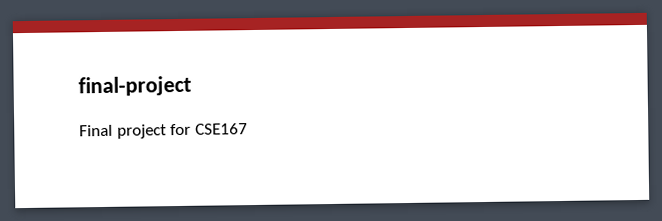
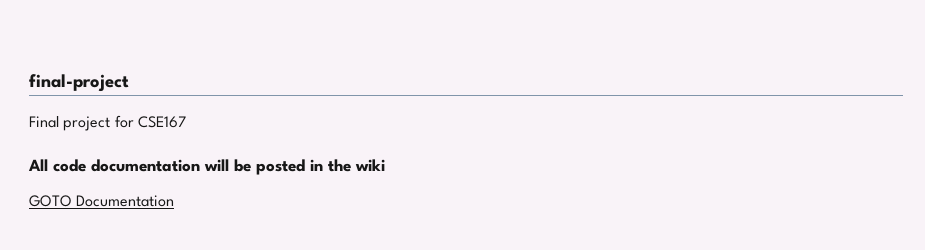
(248, 129) none -> [28,159,385,175] [29,195,175,207] // All code documentation will be posted in the wiki // GOTO Documentation

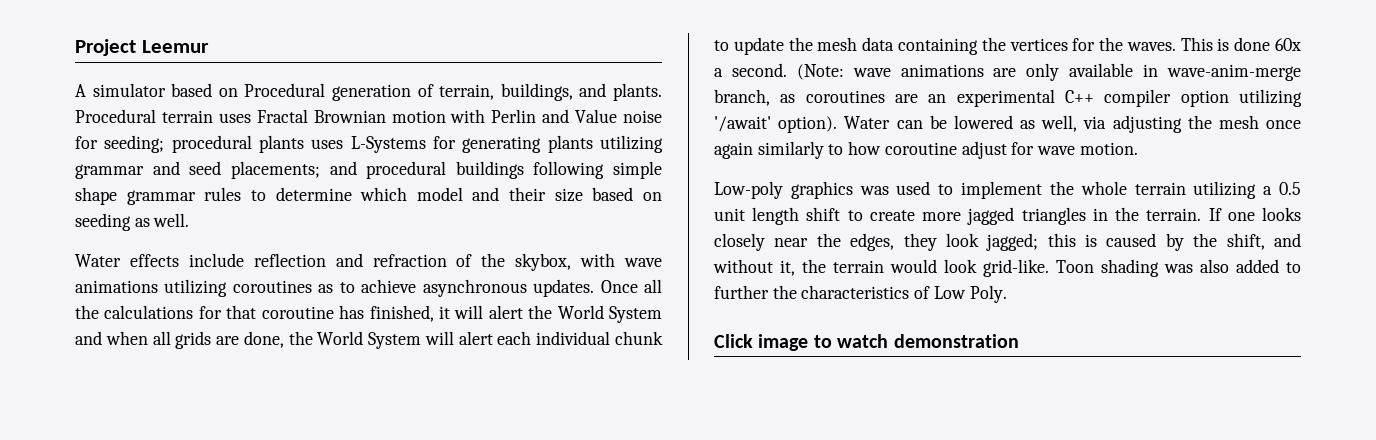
[29,74,129,92] [29,115,186,131] [28,159,385,175] [29,195,175,207] final-project // Final project for CSE167 // All code documentation will be posted in the wiki // GOTO Documentation -> [75,39,209,56] [75,83,663,101] [75,109,662,123] [75,135,663,153] [75,161,662,179] [75,187,662,205] [75,213,190,231] [75,253,662,271] [75,279,663,297] [75,305,663,323] [75,331,663,349] [714,37,1301,55] [714,63,1301,81] [714,89,1302,107] [714,115,1301,133] [714,141,1138,159] [714,181,1301,199] [714,207,1301,225] [714,233,1301,251] [713,259,1301,277] [714,285,1007,303] [714,334,1019,351] Project Leemur // A simulator based on Procedural generation of terrain, buildings, and plants. Procedural terrain uses Fractal Brownian motion with Perlin and Value noise for seeding; procedural plants uses L-Systems for generating plants utilizing grammar and seed placements; and procedural buildings following simple shape grammar rules to determine which model and their size based on seeding as well. // Water effects include reflection and refraction of the skybox, with wave animations utilizing coroutines as to achieve asynchronous updates. Once all the calculations for that coroutine has finished, it will alert the World System and when all grids are done, the World System will alert each individual chunk to update the mesh data containing the vertices for the waves. This is done 60x a second. (Note: wave animations are only available in wave-anim-merge branch, as coroutines are an experimental C++ compiler option utilizing '/await' option). Water can be lowered as well, via adjusting the mesh once again similarly to how coroutine adjust for wave motion. // Low-poly graphics was used to implement the whole terrain utilizing a 0.5 unit length shift to create more jagged triangles in the terrain. If one looks closely near the edges, they look jagged; this is caused by the shift, and without it, the terrain would look grid-like. Toon shading was also added to further the characteristics of Low Poly. // Click image to watch demonstration

